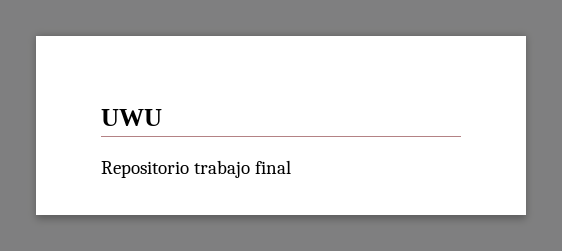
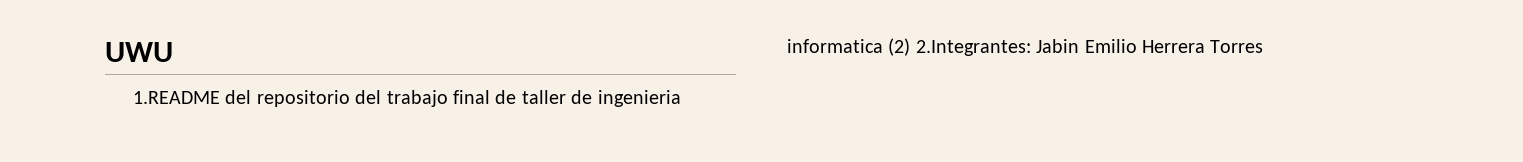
[101,160,292,178] Repositorio trabajo final -> [133,90,681,107] [787,38,1264,56] 1.README del repositorio del trabajo final de taller de ingenieria informatica (2) 2.Integrantes: Jabin Emilio Herrera Torres

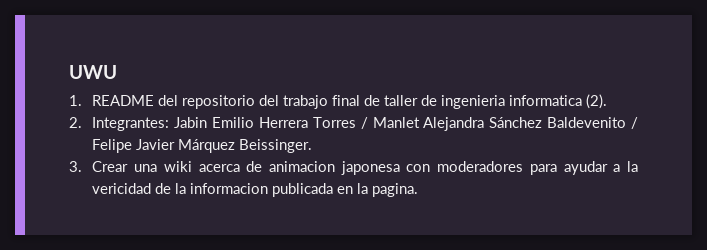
[133,91,221,104] 1.README -> [69,95,155,106] 1. README
[888,38,1031,56] (2) 2.Integrantes: -> [586,94,608,109] [69,117,170,131] (2). // 2. Integrantes:
(1264, 46) none -> [360,117,638,131] [92,139,313,153] [69,161,639,175] [92,183,419,197] / Manlet Alejandra Sánchez Baldevenito / Felipe Javier Márquez Beissinger. // 3. Crear una wiki acerca de animacion japonesa con moderadores para ayudar a la vericidad de la informacion publicada en la pagina.

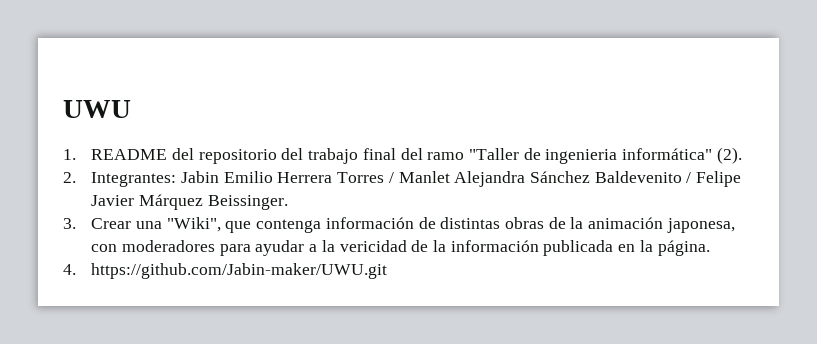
[364,95,419,106] de taller -> [400,148,520,160] del ramo "Taller
[509,95,583,106] informatica -> [622,148,713,160] informática"
[163,161,400,175] wiki acerca de animacion japonesa -> [166,217,735,233] "Wiki", que contenga información de distintas obras de la animación japonesa,
[190,183,269,194] informacion -> [450,240,539,252] información
[372,183,419,197] pagina. -> [657,240,710,256] [63,263,388,279] página. // 4. https://github.com/Jabin-maker/UWU.git

